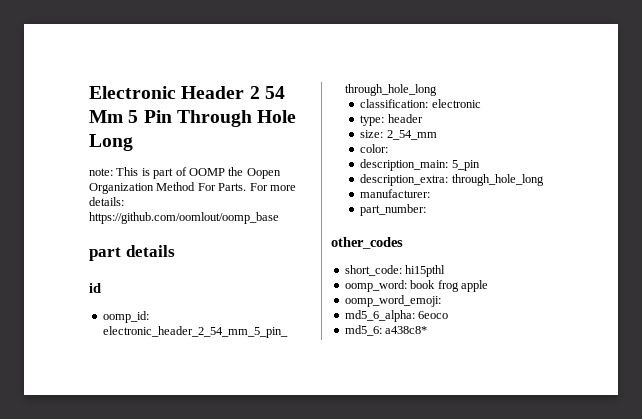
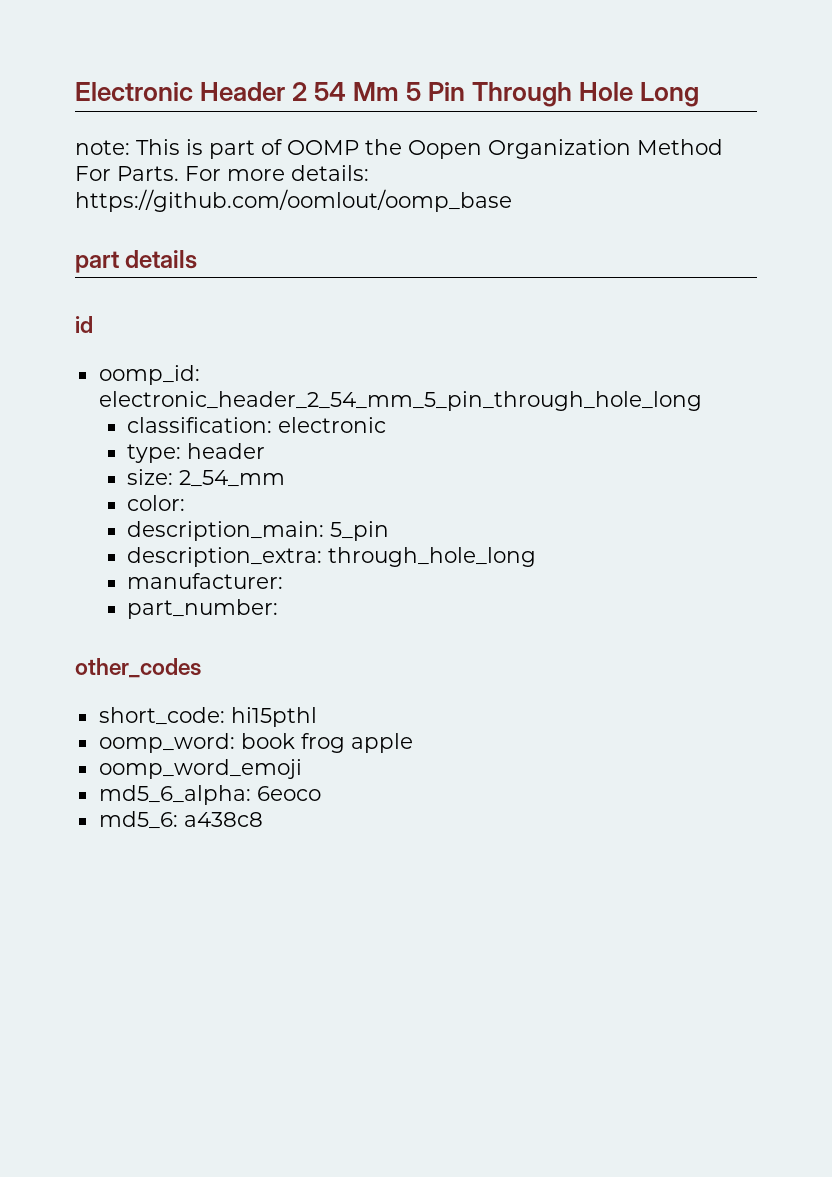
[344,295,441,307] oomp_word_emoji: -> [98,759,302,779] oomp_word_emoji
[385,326,428,334] a438c8* -> [183,812,263,827] a438c8

